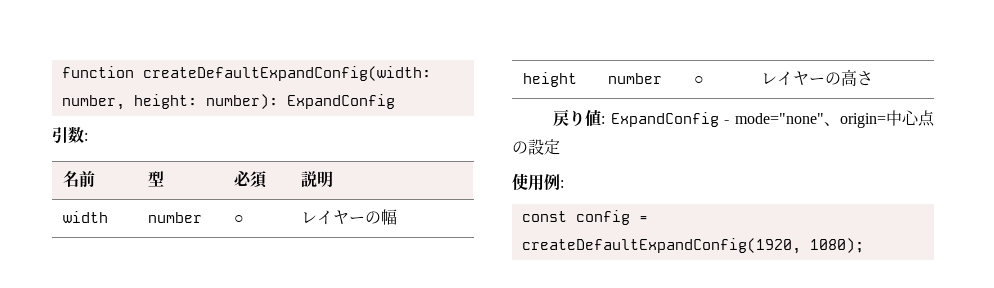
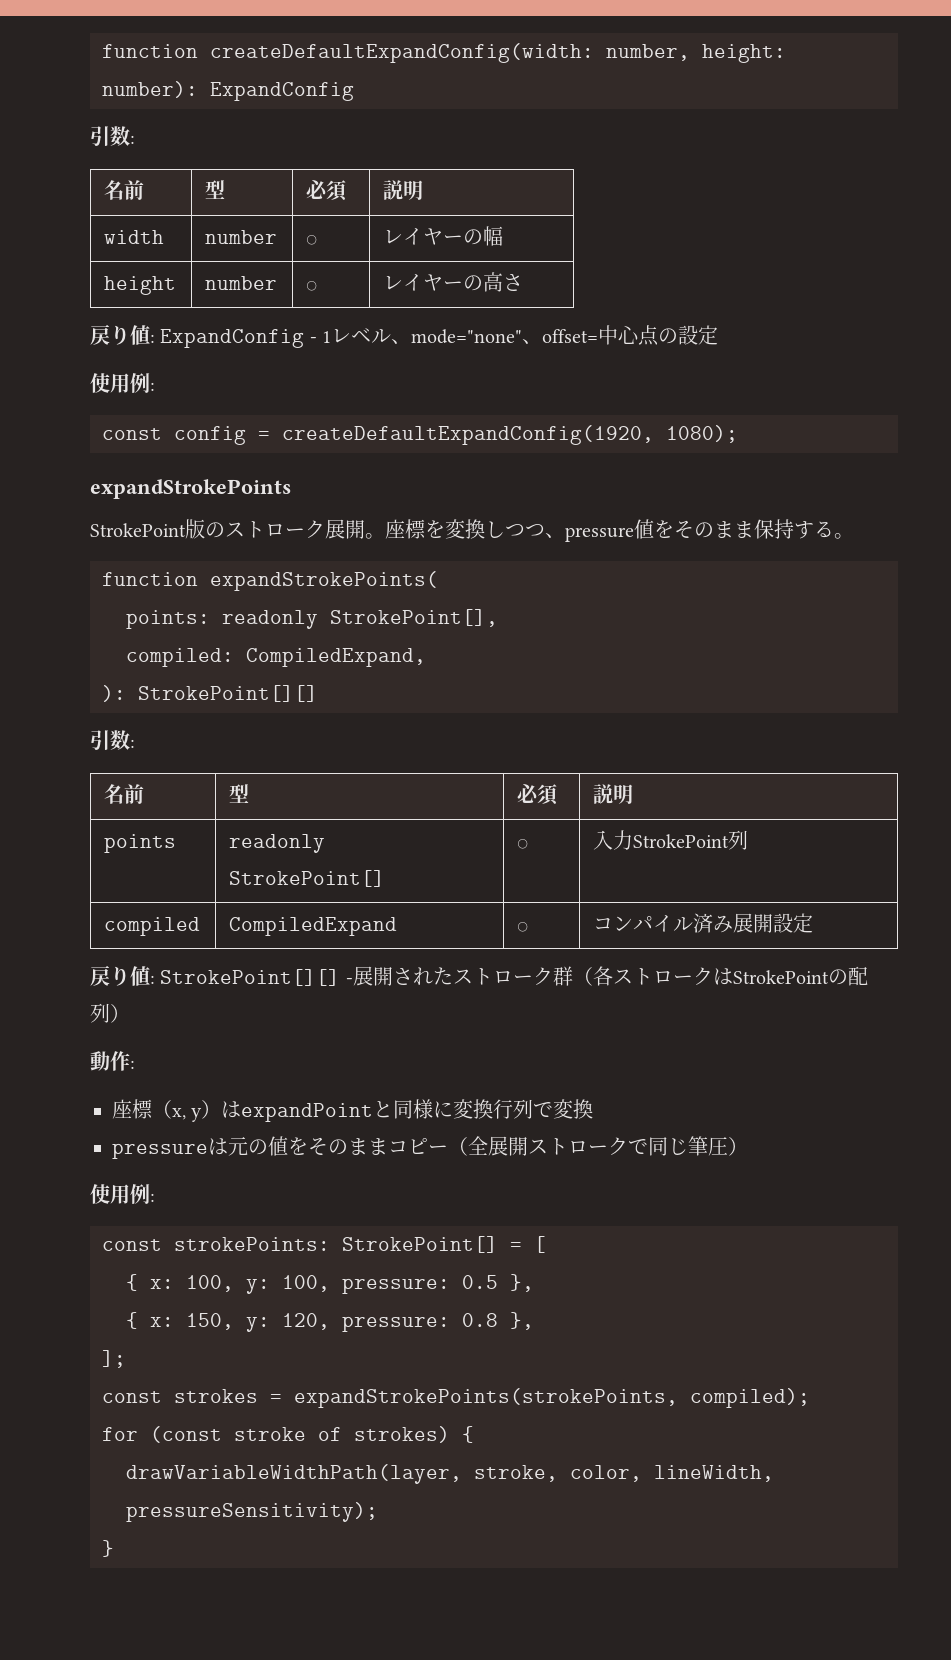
[735,113,886,128] mode="none"、origin= -> [322,328,599,344] 1レベル、mode="none"、offset=
(864, 245) none -> [90,479,291,499] [90,519,854,542] [102,571,438,591] [126,609,498,629] [126,648,426,667] [102,685,318,702] [90,730,135,751] [104,784,145,804] [229,784,250,803] [517,784,559,805] [593,784,634,804] [104,834,177,853] [229,834,326,853] [229,870,386,887] [517,839,529,849] [593,830,749,850] [104,917,201,936] [229,917,398,936] [517,922,529,932] [593,913,814,933] [90,965,868,986] [90,1003,130,1023] [90,1051,135,1071] [112,1099,594,1122] [112,1136,748,1159] [90,1183,155,1204] [102,1236,546,1253] [126,1274,534,1294] [126,1312,534,1332] [102,1350,126,1368] [102,1388,810,1408] [102,1426,474,1443] [126,1464,774,1484] [126,1502,378,1522] [102,1540,114,1557] // expandStrokePoints // StrokePoint版のストローク展開。座標を変換しつつ、pressure値をそのまま保持する。 // function expandStrokePoints( // points: readonly StrokePoint[], // compiled: CompiledExpand, // ): StrokePoint[][] // 引数: // 名前 | 型 | 必須 | 説明 // points | readonly StrokePoint[] | ○ | 入力StrokePoint列 // compiled | CompiledExpand | ○ | コンパイル済み展開設定 // 戻り値: StrokePoint[][] -展開されたストローク群（各ストロークはStrokePointの配列） // 動作: // 座標（x, y）はexpandPointと同様に変換行列で変換 // pressureは元の値をそのままコピー（全展開ストロークで同じ筆圧） // 使用例: // const strokePoints: StrokePoint[] = [ // { x: 100, y: 100, pressure: 0.5 }, // { x: 150, y: 120, pressure: 0.8 }, // ]; // const strokes = expandStrokePoints(strokePoints, compiled); // for (const stroke of strokes) { // drawVariableWidthPath(layer, stroke, color, lineWidth, pressureSensitivity); // }

